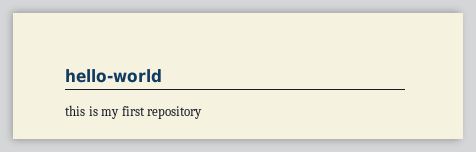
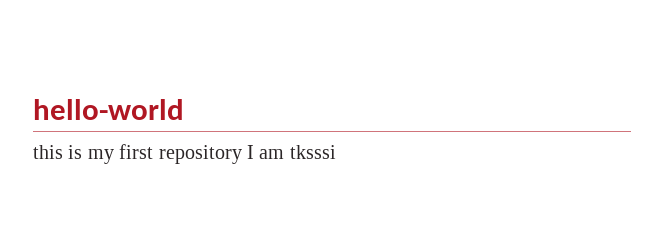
(203, 112) none -> [247,145,336,159] I am tksssi

